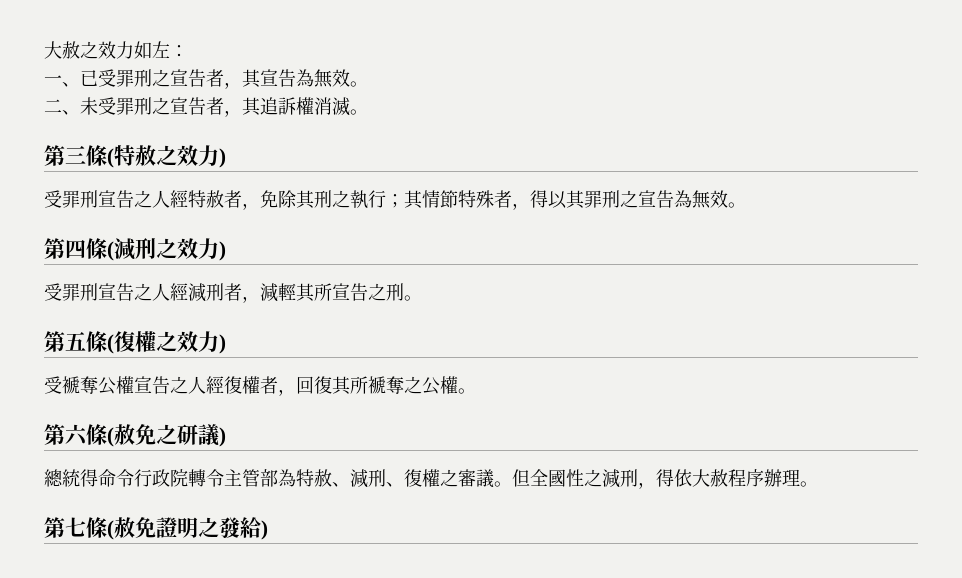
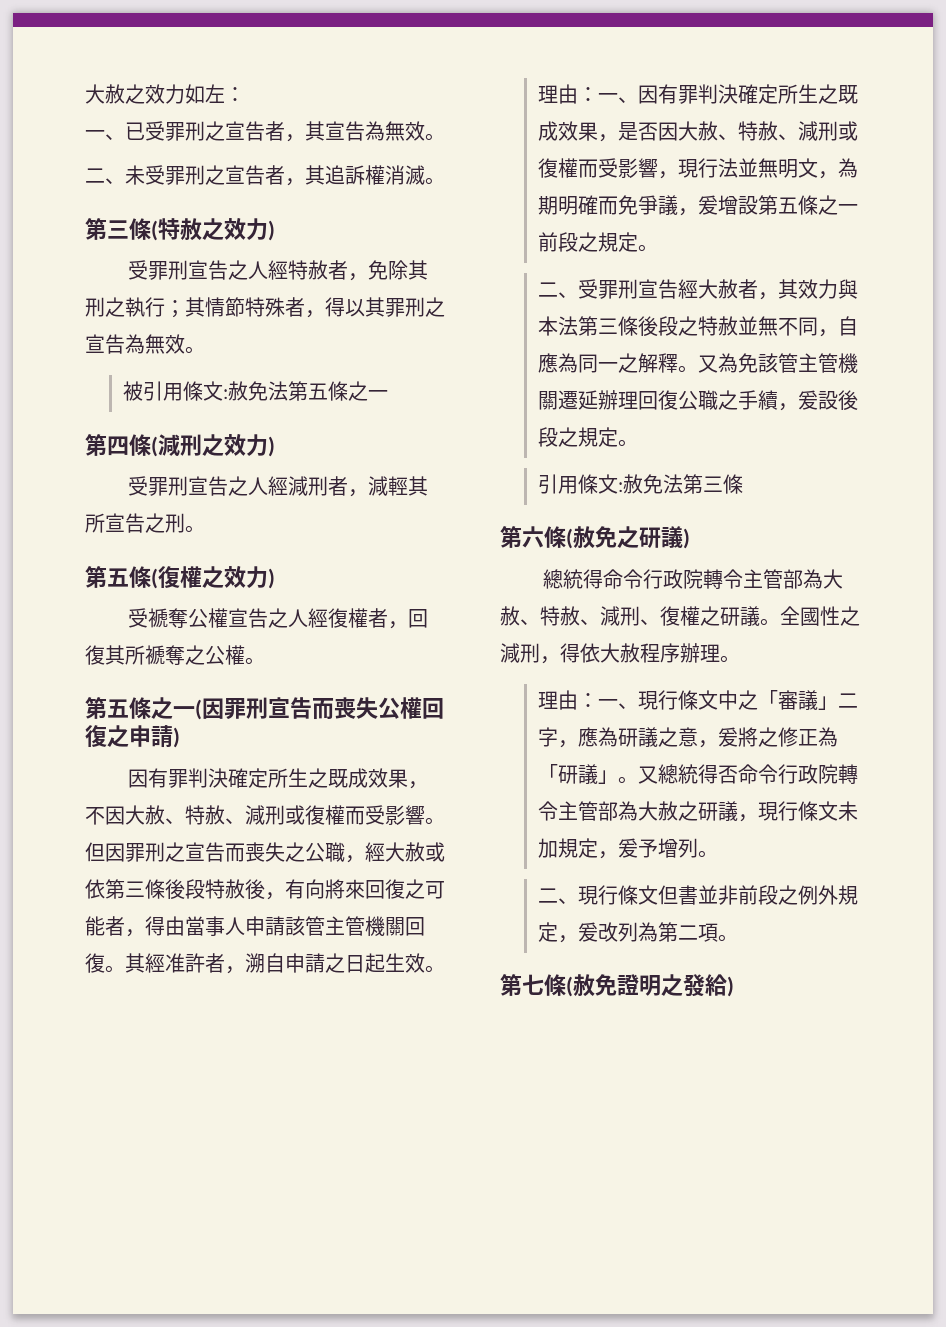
(746, 205) none -> [122,381,388,401] // 被引用條文:赦免法第五條之一
(476, 391) none -> [85,697,444,720] [85,725,180,748] [127,768,428,789] [85,805,445,825] [85,842,445,863] [85,879,445,900] [85,916,425,937] [85,953,445,974] [537,84,858,104] [537,121,858,142] [537,158,858,179] [537,195,858,216] [537,232,658,252] [537,279,858,300] [537,316,858,337] [537,353,858,373] [537,390,858,411] [537,427,638,447] [537,474,743,494] // 第五條之一(因罪刑宣告而喪失公權回復之申請) // 因有罪判決確定所生之既成效果，不因大赦、特赦、減刑或復權而受影響。但因罪刑之宣告而喪失之公職，經大赦或依第三條後段特赦後，有向將來回復之可能者，得由當事人申請該管主管機關回復。其經准許者，溯自申請之日起生效。 // 理由：一、因有罪判決確定所生之既成效果，是否因大赦、特赦、減刑或復權而受影響，現行法並無明文，為期明確而免爭議，爰增設第五條之一前段之規定。 // 二、受罪刑宣告經大赦者，其效力與本法第三條後段之特赦並無不同，自應為同一之解釋。又為免該管主管機關遷延辦理回復公職之手續，爰設後段之規定。 // 引用條文:赦免法第三條
(296, 478) none -> [822,569,843,589] [500,606,540,626] 大赦、
[458,469,530,488] 審議。但 -> [720,606,780,626] 研議。
(818, 484) none -> [537,690,858,710] [537,727,838,748] [537,764,858,784] [537,801,858,822] [537,838,718,859] [537,885,858,905] [537,922,738,943] // 理由：一、現行條文中之「審議」二字，應為研議之意，爰將之修正為「研議」。又總統得否命令行政院轉令主管部為大赦之研議，現行條文未加規定，爰予增列。 // 二、現行條文但書並非前段之例外規定，爰改列為第二項。

